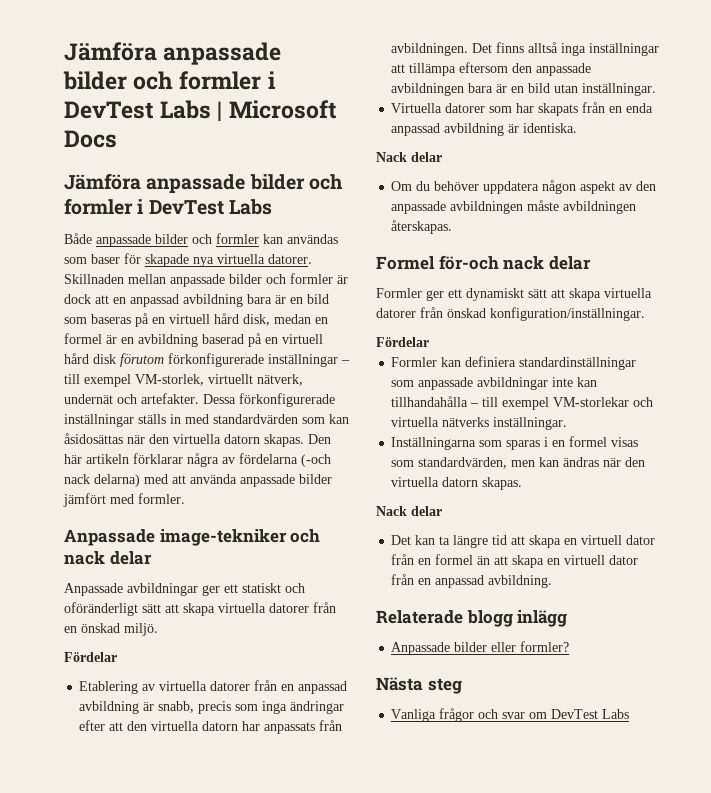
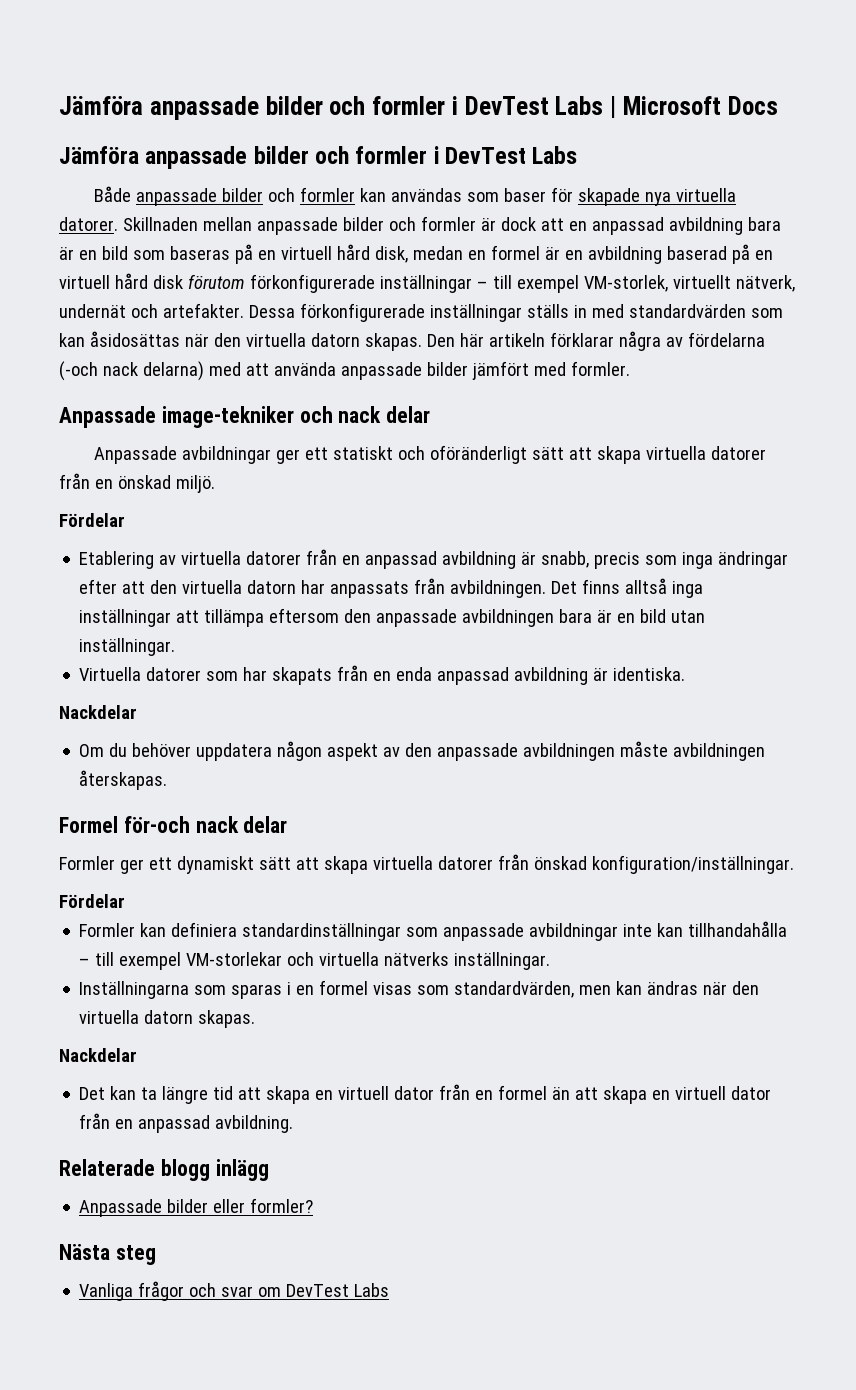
[376,152,442,162] Nack delar -> [59,705,137,719] Nackdelar
[376,506,442,516] Nack delar -> [59,1048,137,1062] Nackdelar

